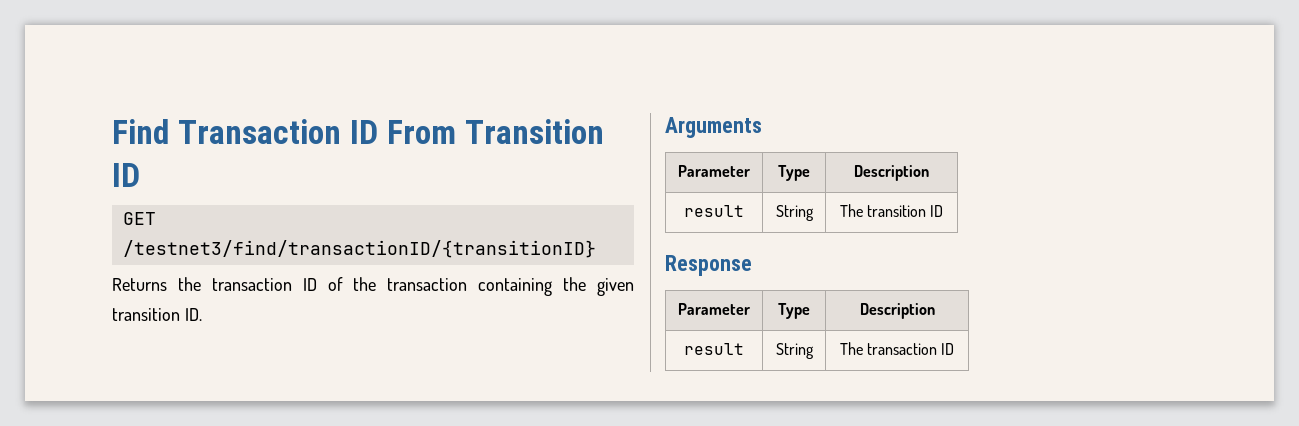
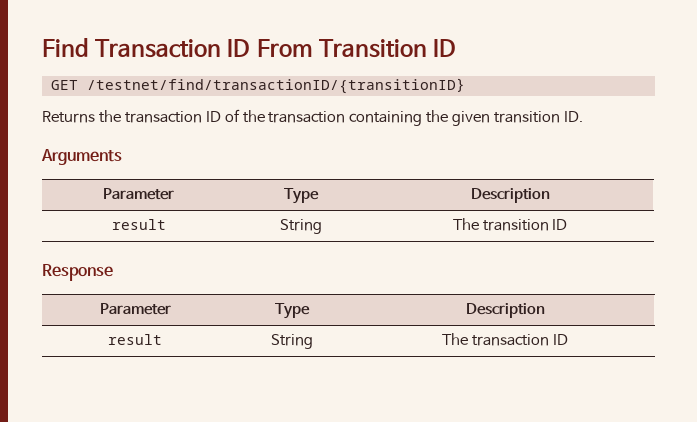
[122,240,596,258] /testnet3/find/transactionID/{transitionID} -> [86,78,465,94] /testnet/find/transactionID/{transitionID}

